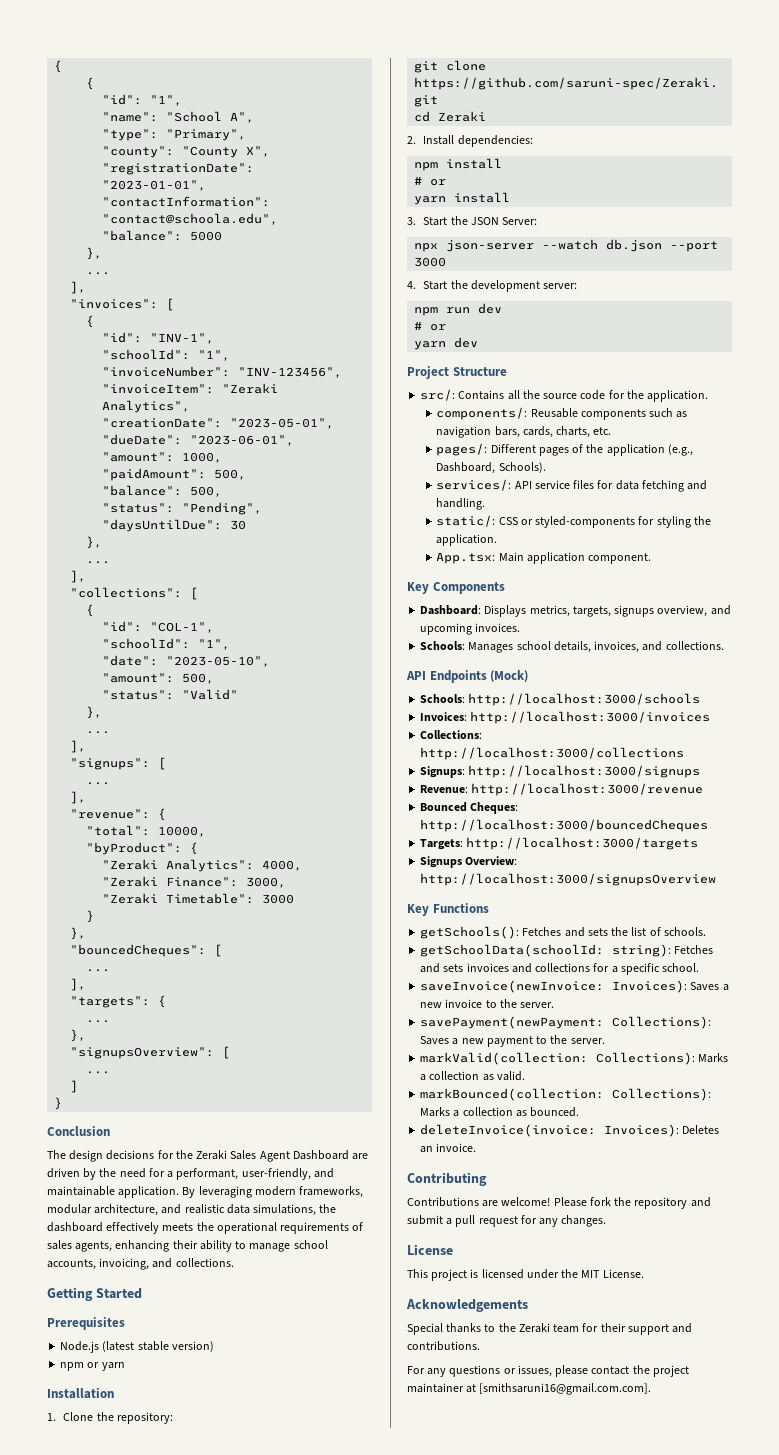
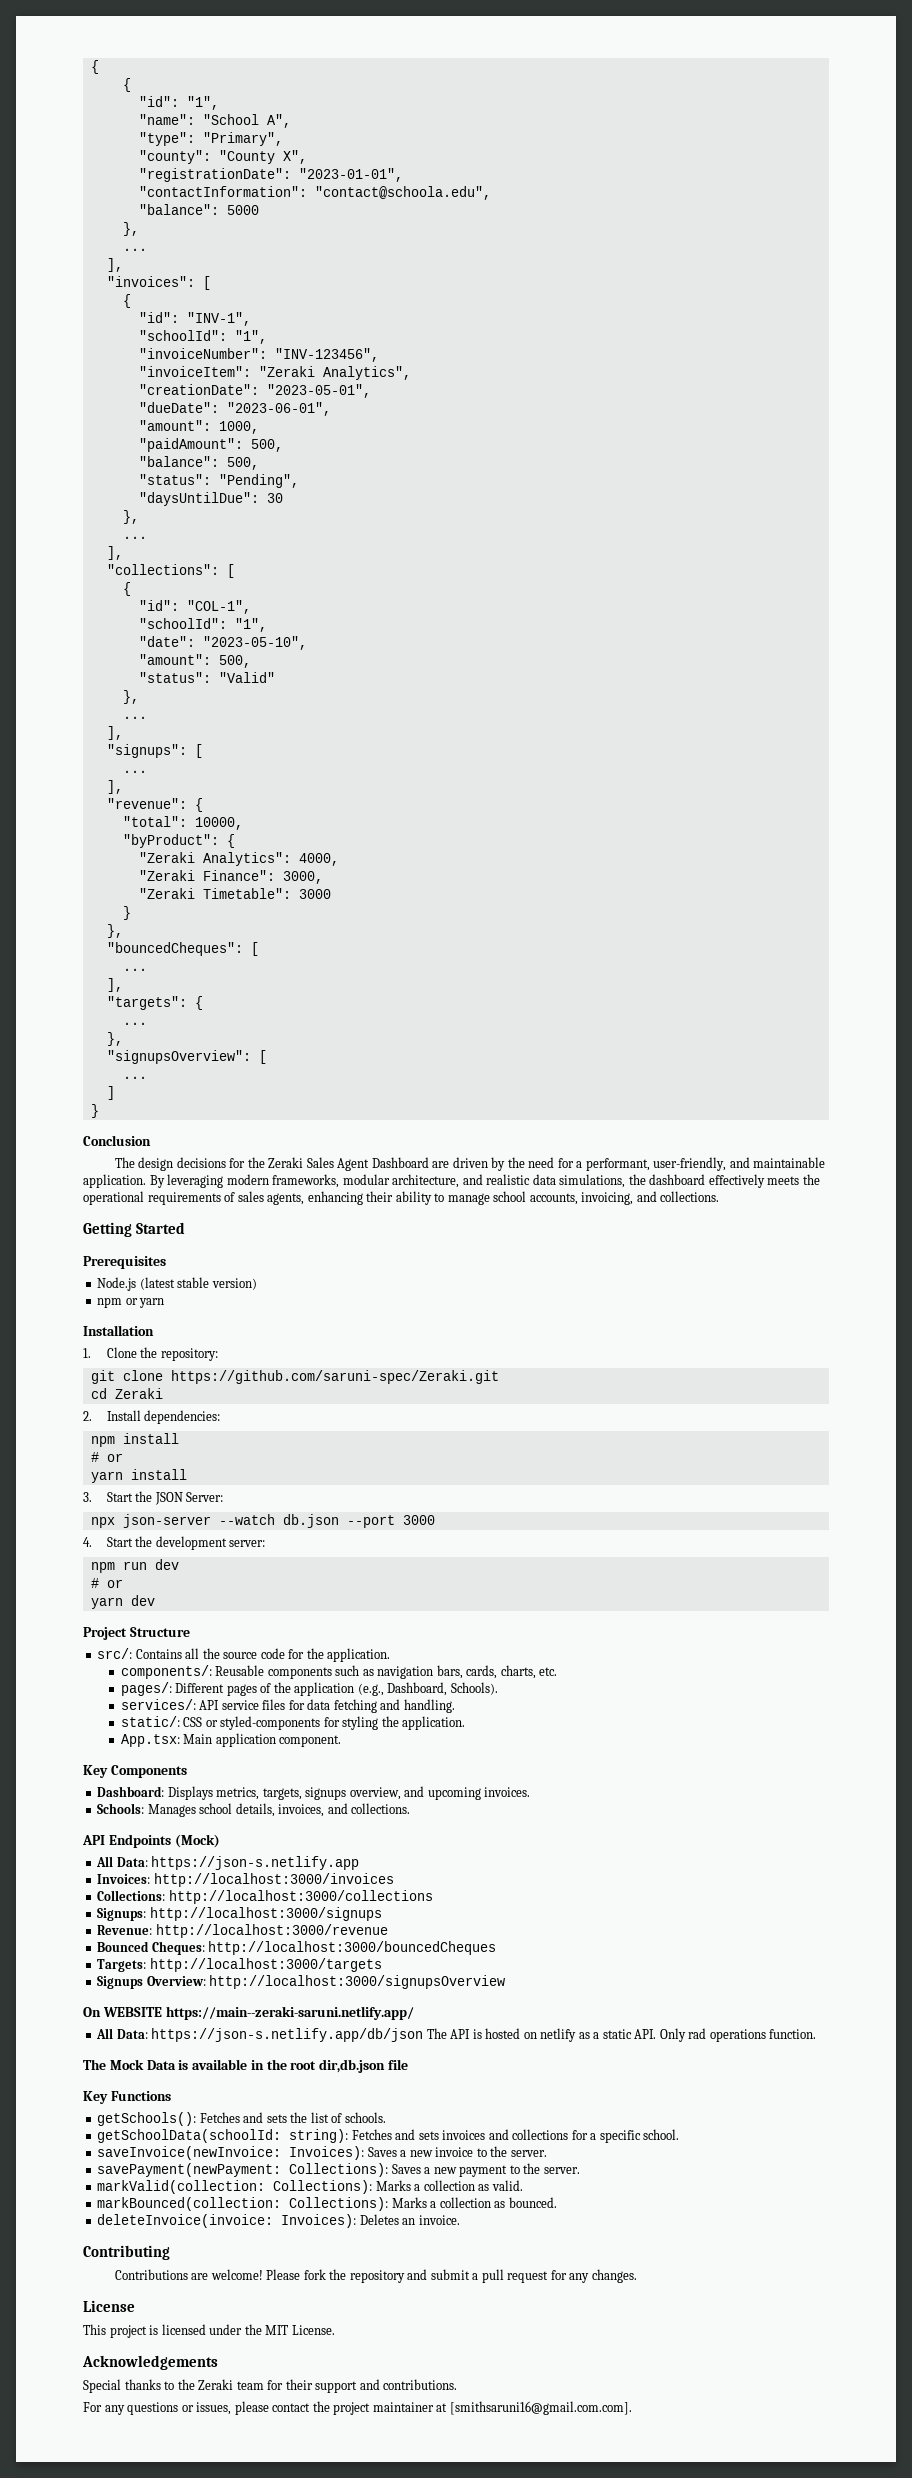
[420,693,701,706] Schools: http://localhost:3000/schools -> [96,1856,360,1870] All Data: https://json-s.netlify.app
(717, 879) none -> [83,2006,414,2020] [96,2028,817,2042] [83,2059,409,2073] // On WEBSITE https://main--zeraki-saruni.netlify.app/ // All Data: https://json-s.netlify.app/db/json The API is hosted on netlify as a static API. Only rad operations function. // The Mock Data is available in the root dir,db.json file

